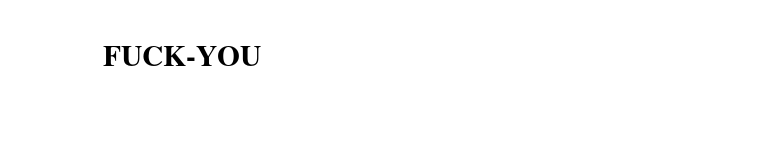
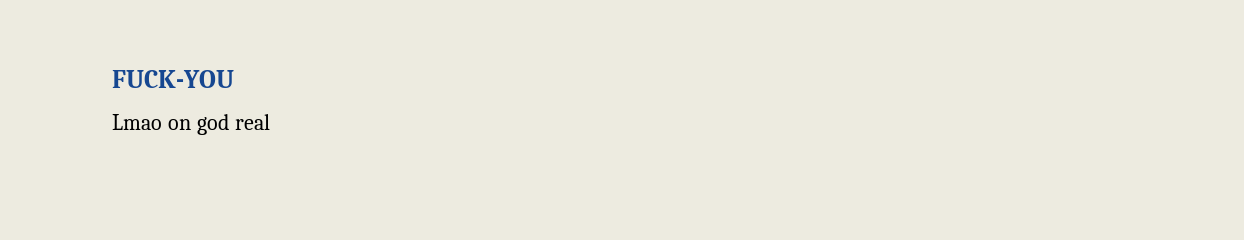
(261, 56) none -> [112,114,270,135] // Lmao on god real

